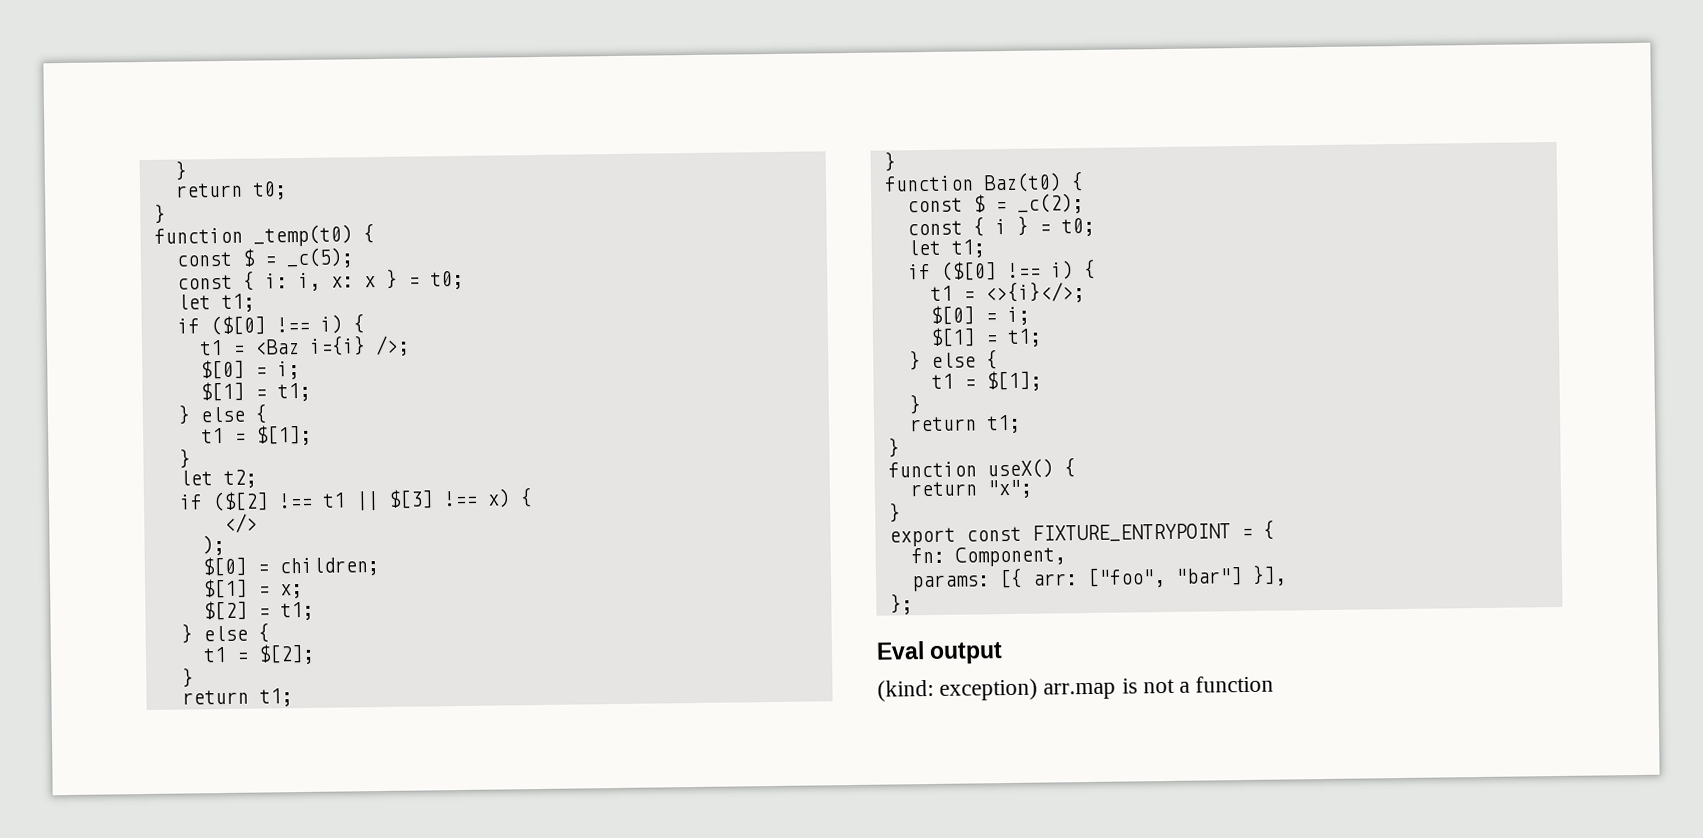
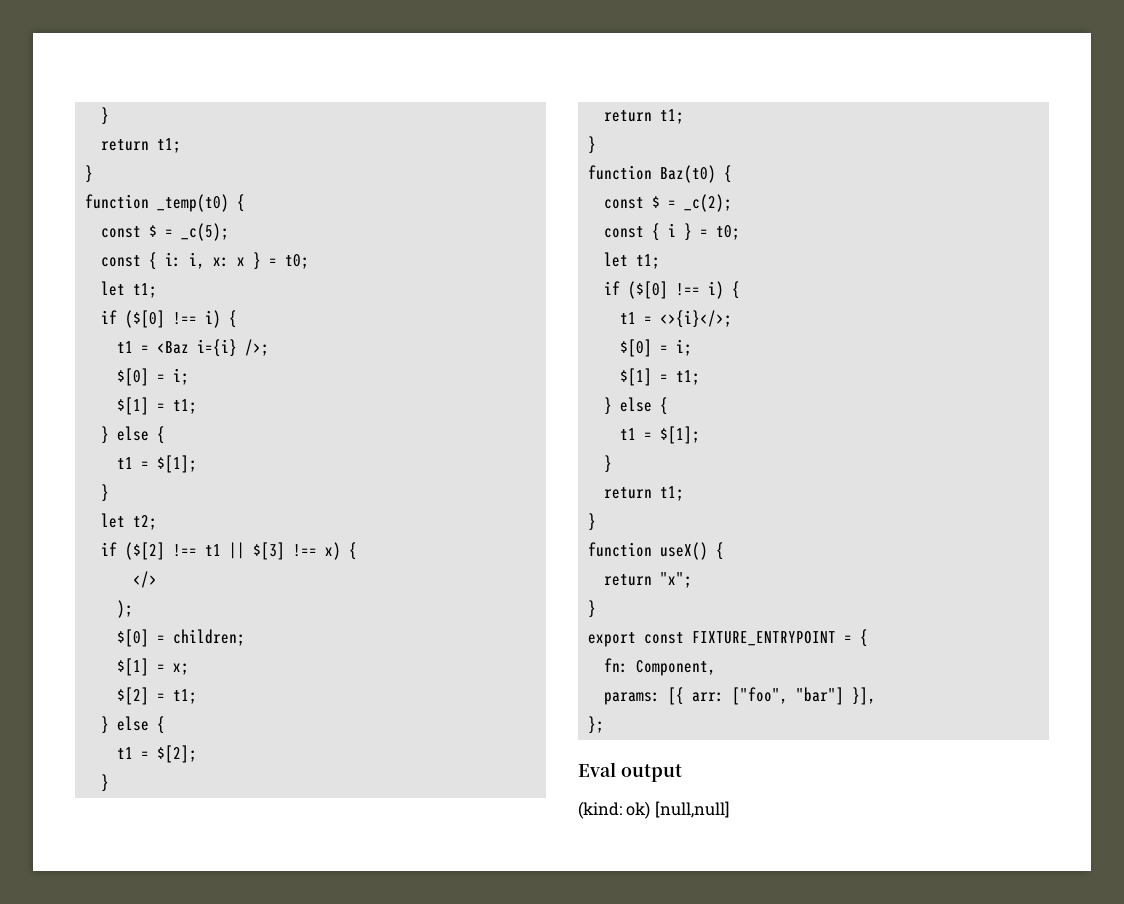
[174,160,187,181] [174,181,287,200] } // return t0; -> [100,107,109,125] [100,138,181,153] } // return t1;
[939,675,1275,701] exception) arr.map is not a function -> [626,801,729,819] ok) [null,null]

